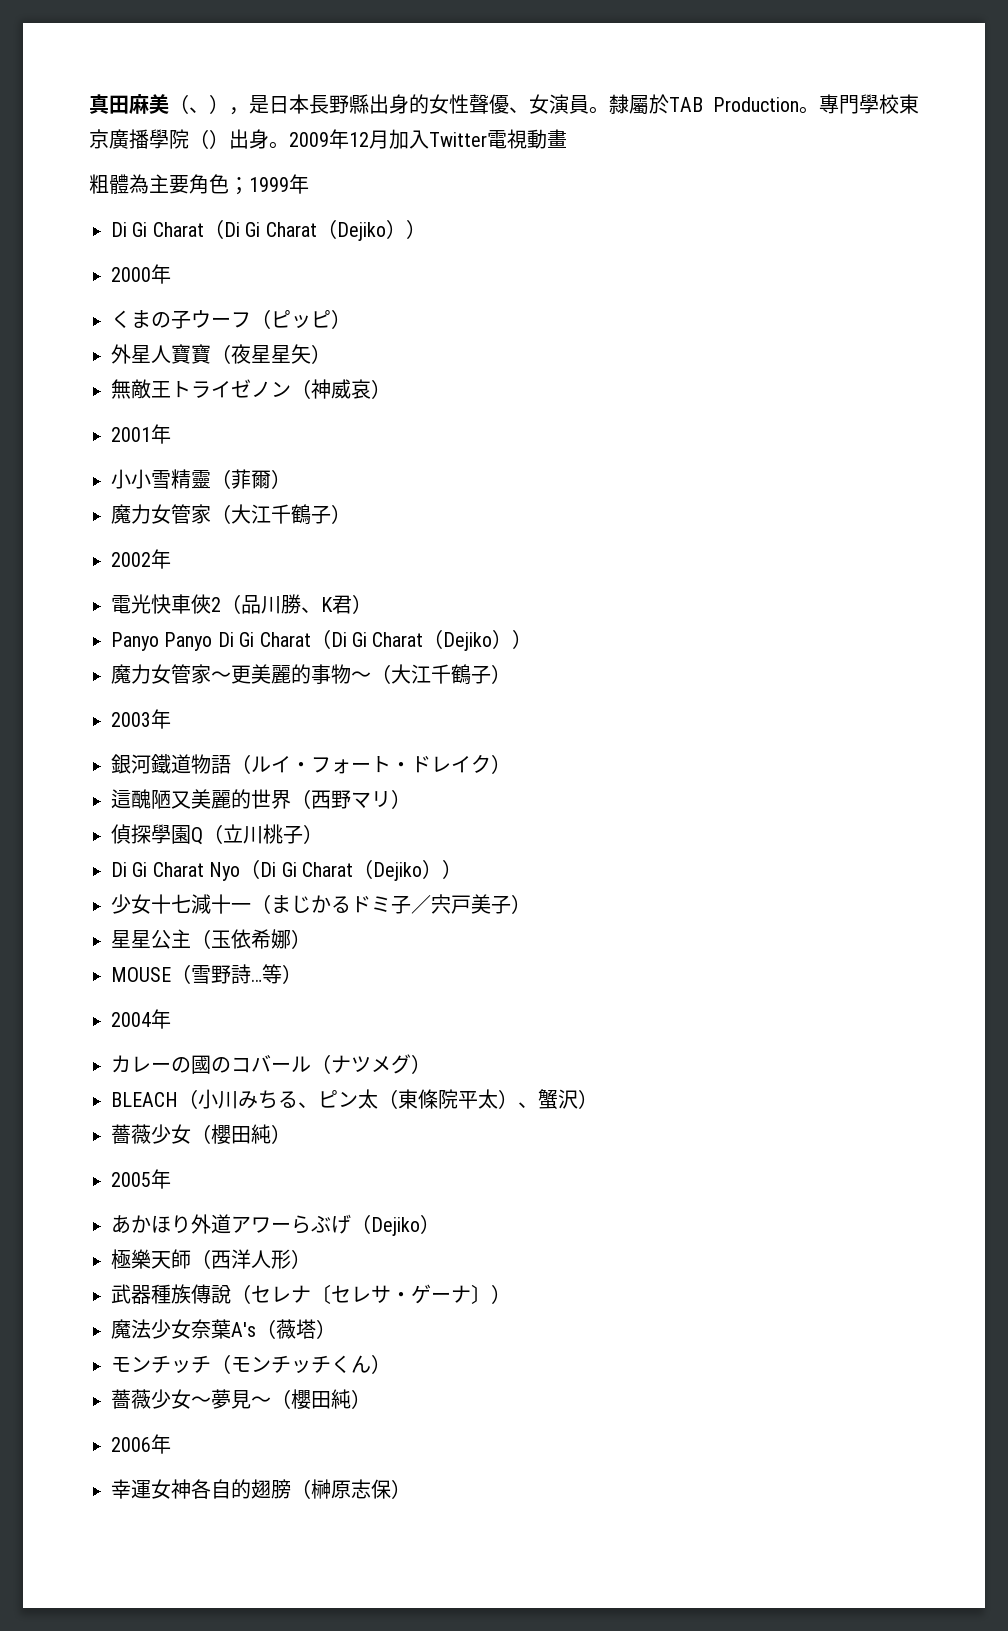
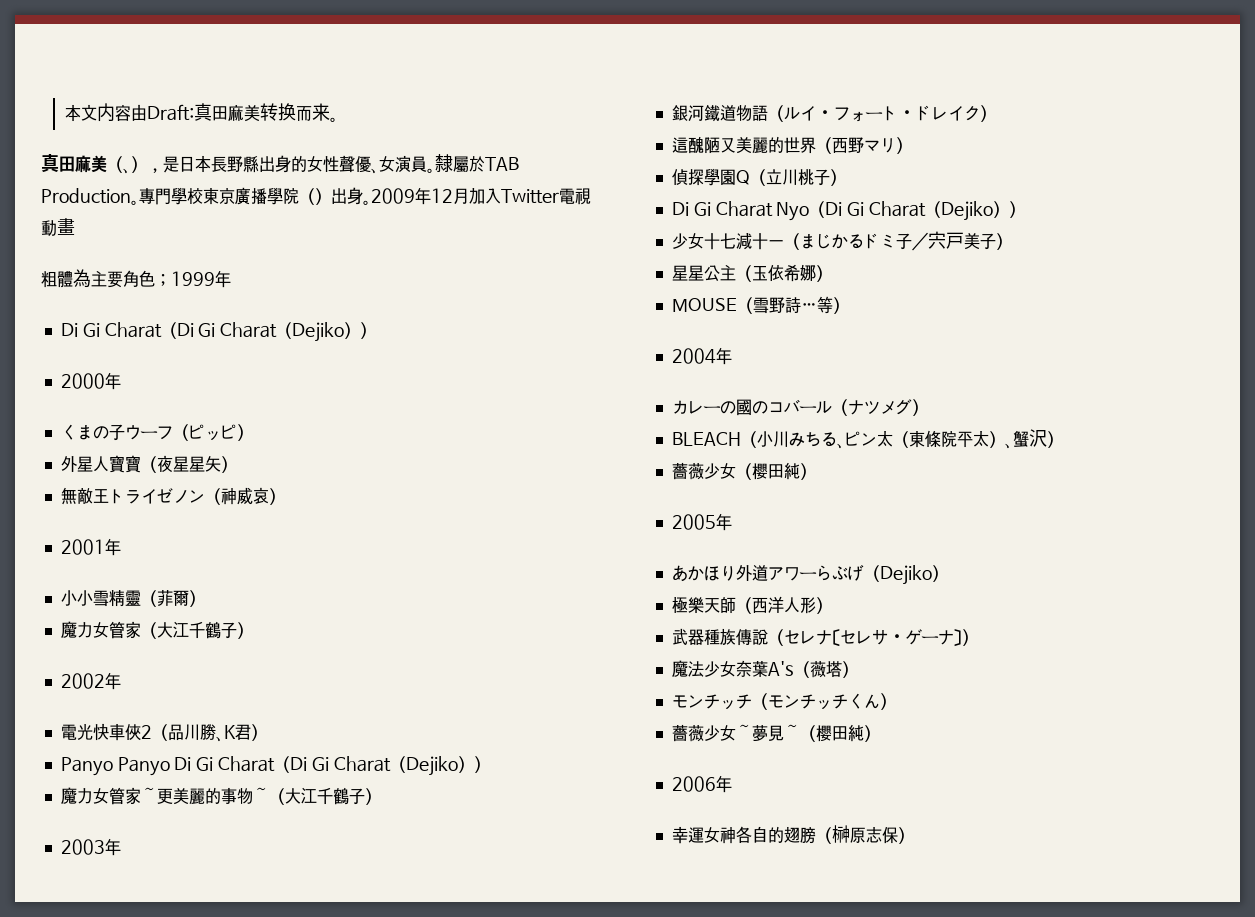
(89, 104) none -> [65,103,339,122] 本文内容由Draft:真田麻美转换而来。 //

